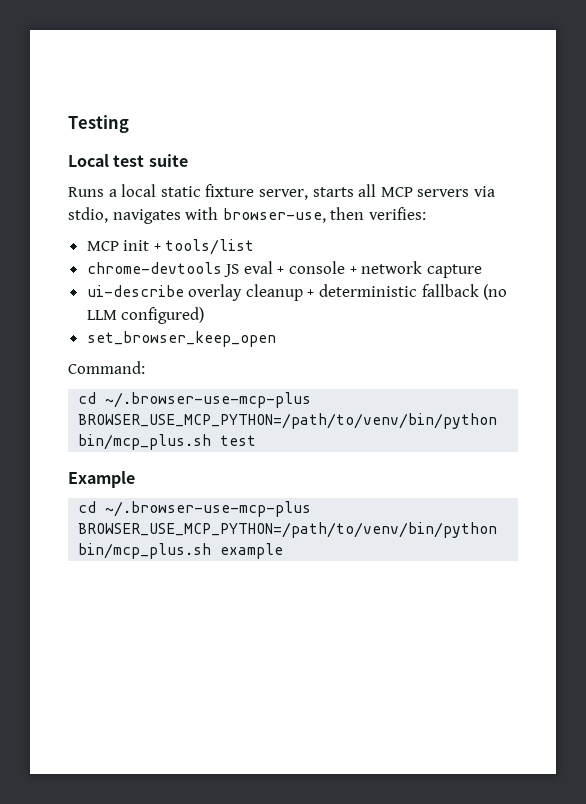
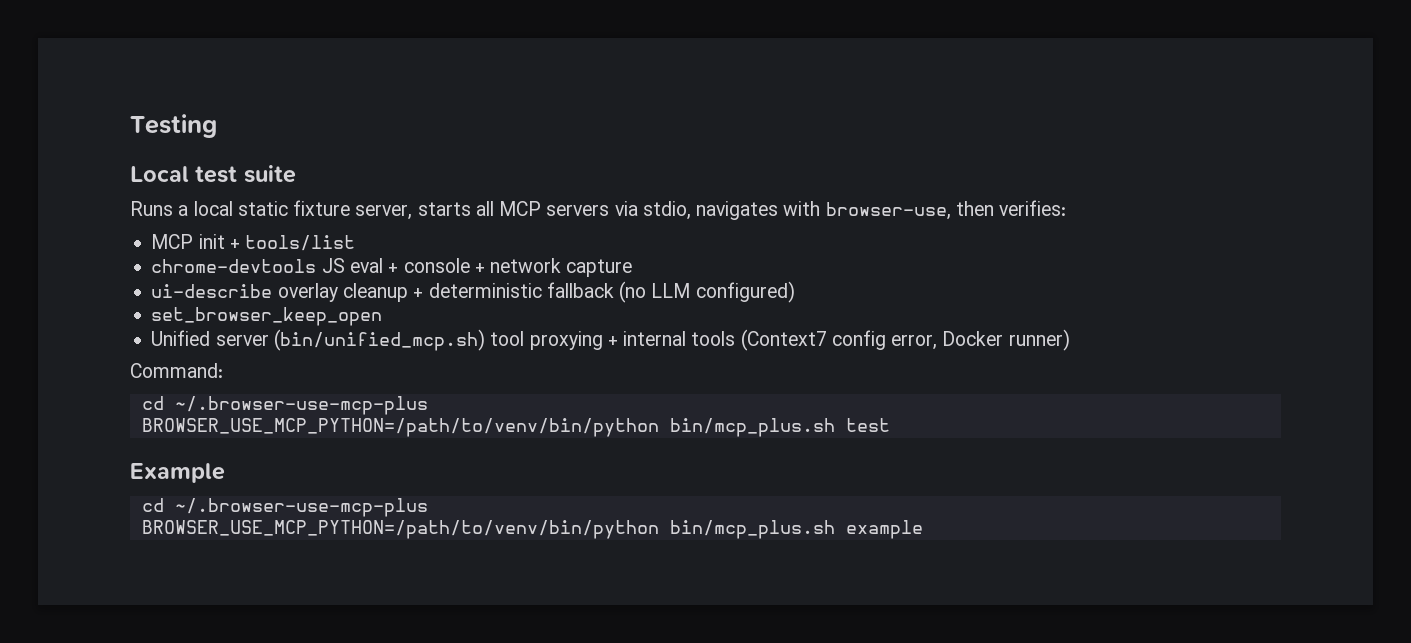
(276, 339) none -> [151,329,1070,351] // Unified server (bin/unified_mcp.sh) tool proxying + internal tools (Context7 config error, Docker runner)

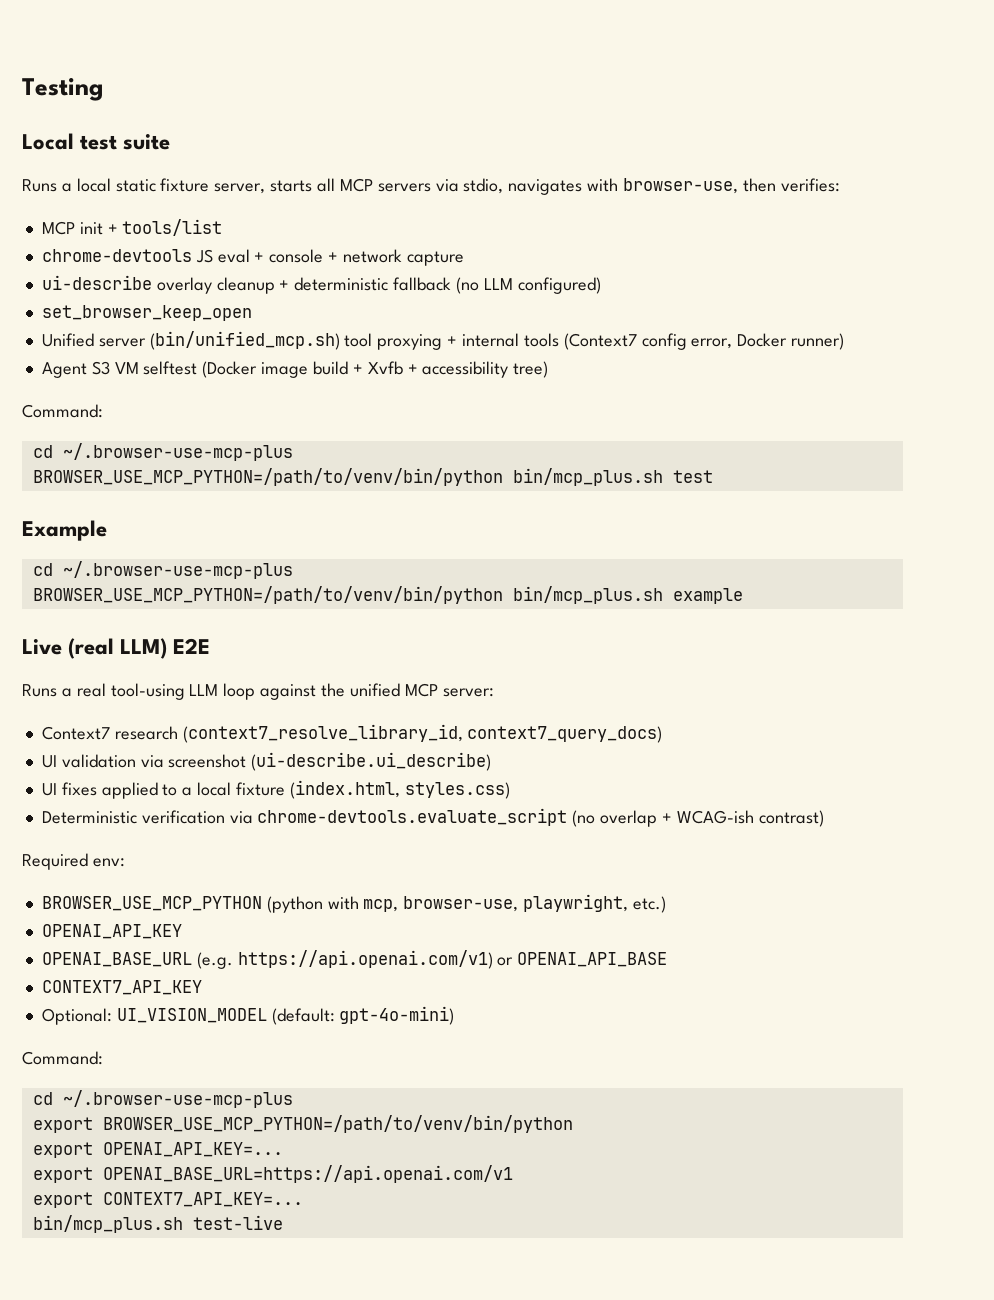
(1070, 340) none -> [41,361,549,378] // Agent S3 VM selftest (Docker image build + Xvfb + accessibility tree)
(923, 529) none -> [22,638,211,659] [22,683,494,700] [41,724,663,743] [41,752,492,771] [41,780,510,799] [41,808,824,827] [22,853,125,870] [41,894,666,913] [41,924,182,939] [41,950,668,969] [41,980,202,995] [41,1006,455,1025] [22,1051,103,1065] [32,1090,293,1108] [32,1115,573,1133] [32,1142,283,1158] [32,1165,513,1183] [32,1192,303,1208] [32,1215,283,1233] // Live (real LLM) E2E // Runs a real tool-using LLM loop against the unified MCP server: // Context7 research (context7_resolve_library_id, context7_query_docs) // UI validation via screenshot (ui-describe.ui_describe) // UI fixes applied to a local fixture (index.html, styles.css) // Deterministic verification via chrome-devtools.evaluate_script (no overlap + WCAG-ish contrast) // Required env: // BROWSER_USE_MCP_PYTHON (python with mcp, browser-use, playwright, etc.) // OPENAI_API_KEY // OPENAI_BASE_URL (e.g. https://api.openai.com/v1) or OPENAI_API_BASE // CONTEXT7_API_KEY // Optional: UI_VISION_MODEL (default: gpt-4o-mini) // Command: // cd ~/.browser-use-mcp-plus // export BROWSER_USE_MCP_PYTHON=/path/to/venv/bin/python // export OPENAI_API_KEY=... // export OPENAI_BASE_URL=https://api.openai.com/v1 // export CONTEXT7_API_KEY=... // bin/mcp_plus.sh test-live

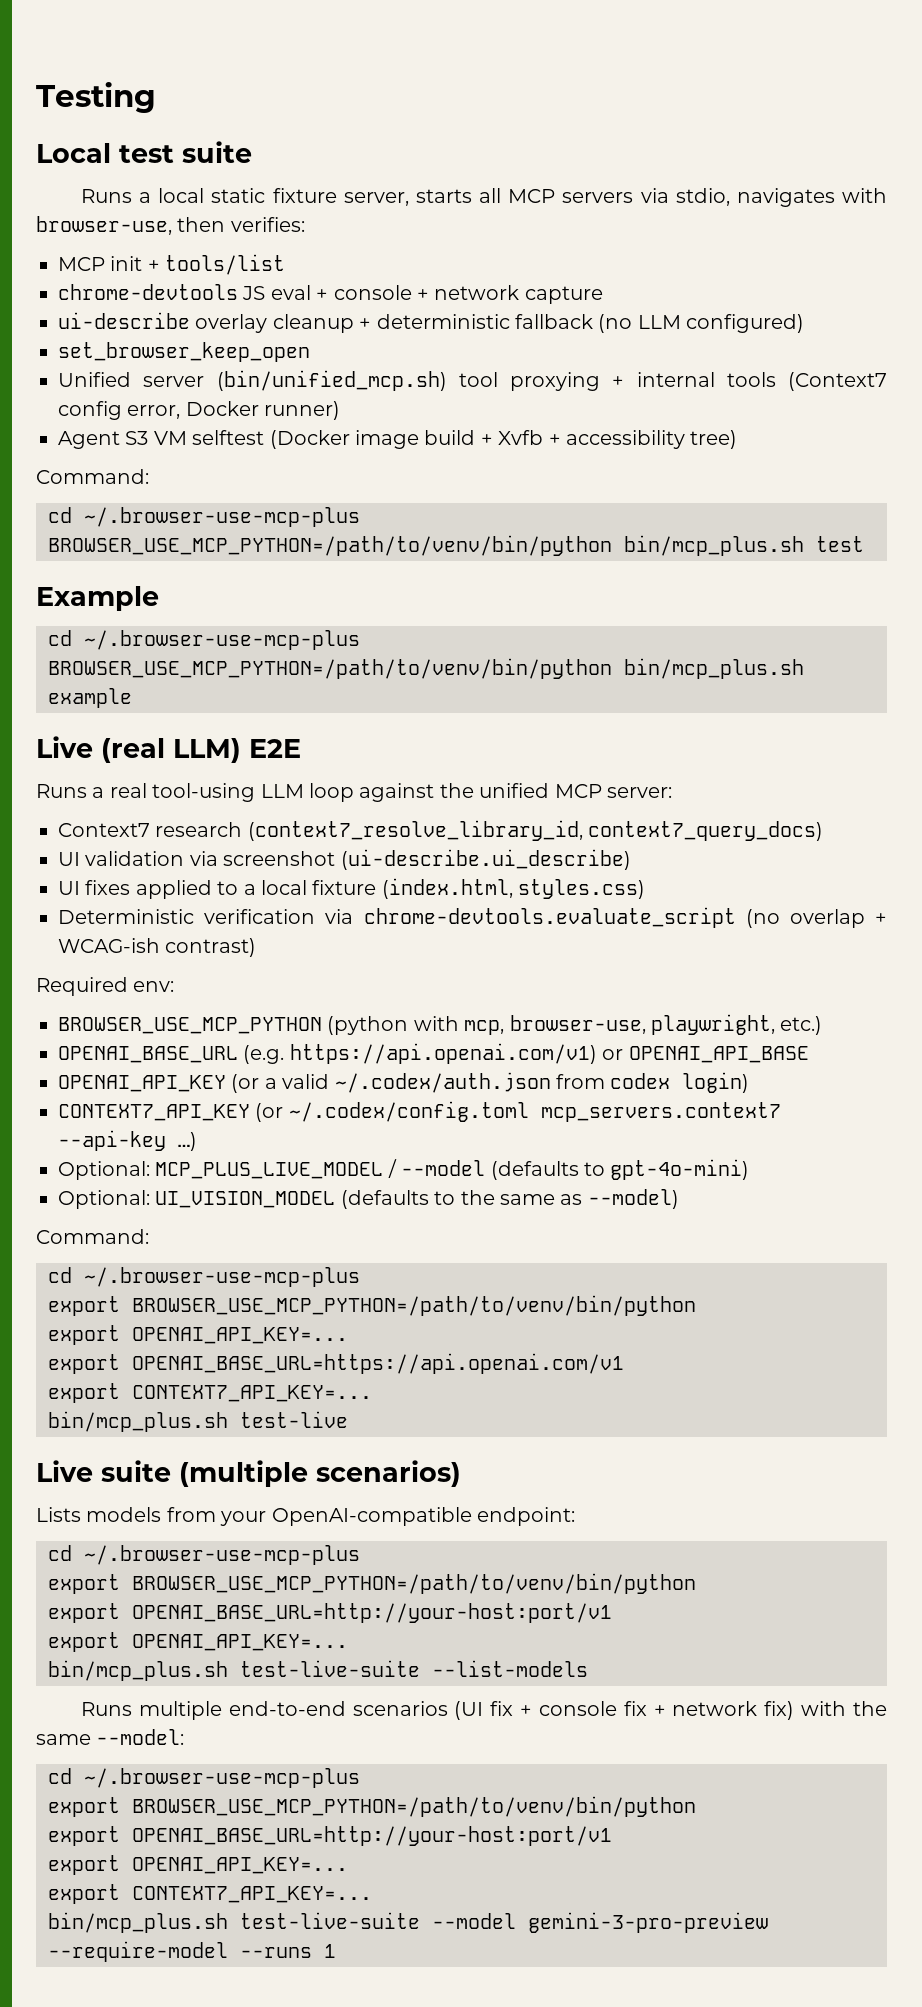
[41,924,182,939] // OPENAI_API_KEY -> (823, 1025) none
[41,980,202,995] [41,1006,455,1025] CONTEXT7_API_KEY // Optional: UI_VISION_MODEL (default: gpt-4o-mini) -> [58,1072,750,1093] [58,1101,781,1122] [58,1130,197,1151] [58,1159,750,1180] [58,1189,679,1209] OPENAI_API_KEY (or a valid ~/.codex/auth.json from codex login) // CONTEXT7_API_KEY (or ~/.codex/config.toml mcp_servers.context7 --api-key …) // Optional: MCP_PLUS_LIVE_MODEL / --model (defaults to gpt-4o-mini) // Optional: UI_VISION_MODEL (defaults to the same as --model)
(283, 1222) none -> [36,1460,461,1487] [36,1507,575,1526] [48,1545,360,1565] [48,1573,696,1594] [48,1603,612,1623] [48,1632,348,1652] [48,1660,588,1681] [81,1701,888,1720] [36,1729,185,1745] [48,1768,360,1788] [48,1796,696,1817] [48,1826,612,1846] [48,1855,348,1875] [48,1884,372,1904] [48,1912,768,1933] [48,1941,336,1962] // Live suite (multiple scenarios) // Lists models from your OpenAI-compatible endpoint: // cd ~/.browser-use-mcp-plus // export BROWSER_USE_MCP_PYTHON=/path/to/venv/bin/python // export OPENAI_BASE_URL=http://your-host:port/v1 // export OPENAI_API_KEY=... // bin/mcp_plus.sh test-live-suite --list-models // Runs multiple end-to-end scenarios (UI fix + console fix + network fix) with the same --model: // cd ~/.browser-use-mcp-plus // export BROWSER_USE_MCP_PYTHON=/path/to/venv/bin/python // export OPENAI_BASE_URL=http://your-host:port/v1 // export OPENAI_API_KEY=... // export CONTEXT7_API_KEY=... // bin/mcp_plus.sh test-live-suite --model gemini-3-pro-preview --require-model --runs 1

